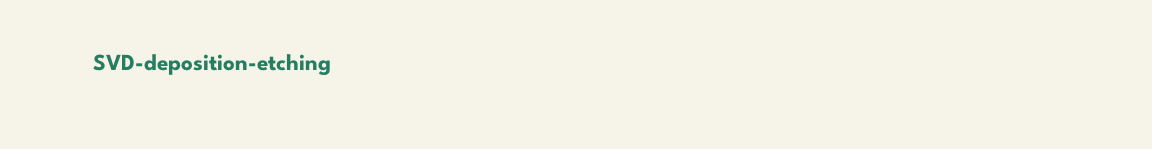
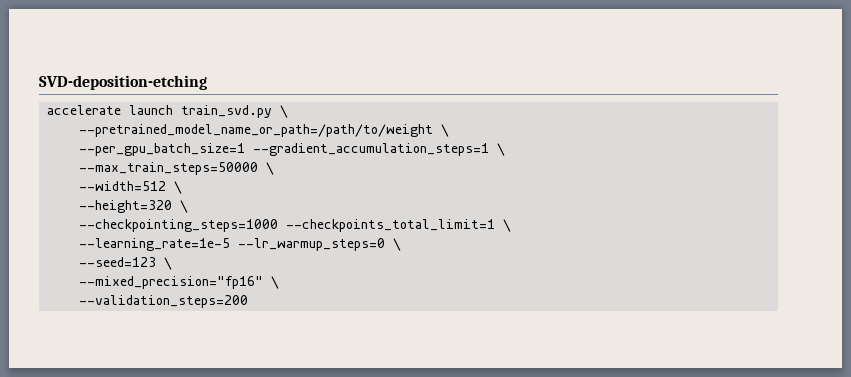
(331, 65) none -> [47,105,289,118] [79,124,450,137] [79,143,506,156] [79,162,275,175] [79,181,183,194] [79,200,189,213] [79,219,512,232] [79,238,402,251] [79,257,173,270] [79,276,280,289] [79,295,249,308] // accelerate launch train_svd.py \ // --pretrained_model_name_or_path=/path/to/weight \ // --per_gpu_batch_size=1 --gradient_accumulation_steps=1 \ // --max_train_steps=50000 \ // --width=512 \ // --height=320 \ // --checkpointing_steps=1000 --checkpoints_total_limit=1 \ // --learning_rate=1e-5 --lr_warmup_steps=0 \ // --seed=123 \ // --mixed_precision="fp16" \ // --validation_steps=200

